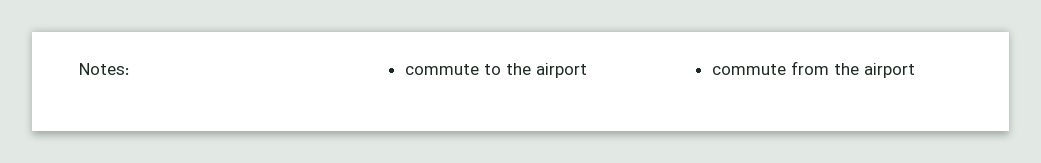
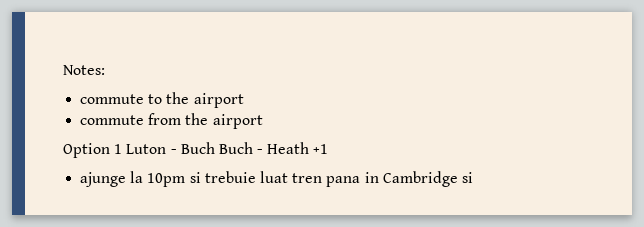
(915, 70) none -> [63,142,329,158] [80,171,473,187] // Option 1 Luton - Buch Buch - Heath +1 // ajunge la 10pm si trebuie luat tren pana in Cambridge si

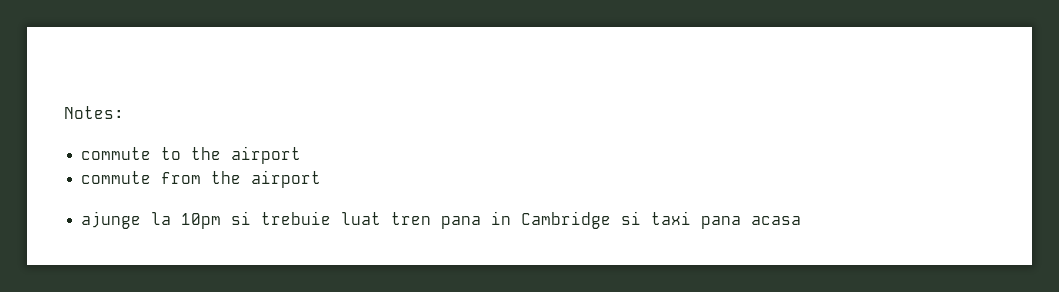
[63,142,329,158] // Option 1 Luton - Buch Buch - Heath +1 -> (322, 179) none
(473, 177) none -> [651,211,802,229] taxi pana acasa

